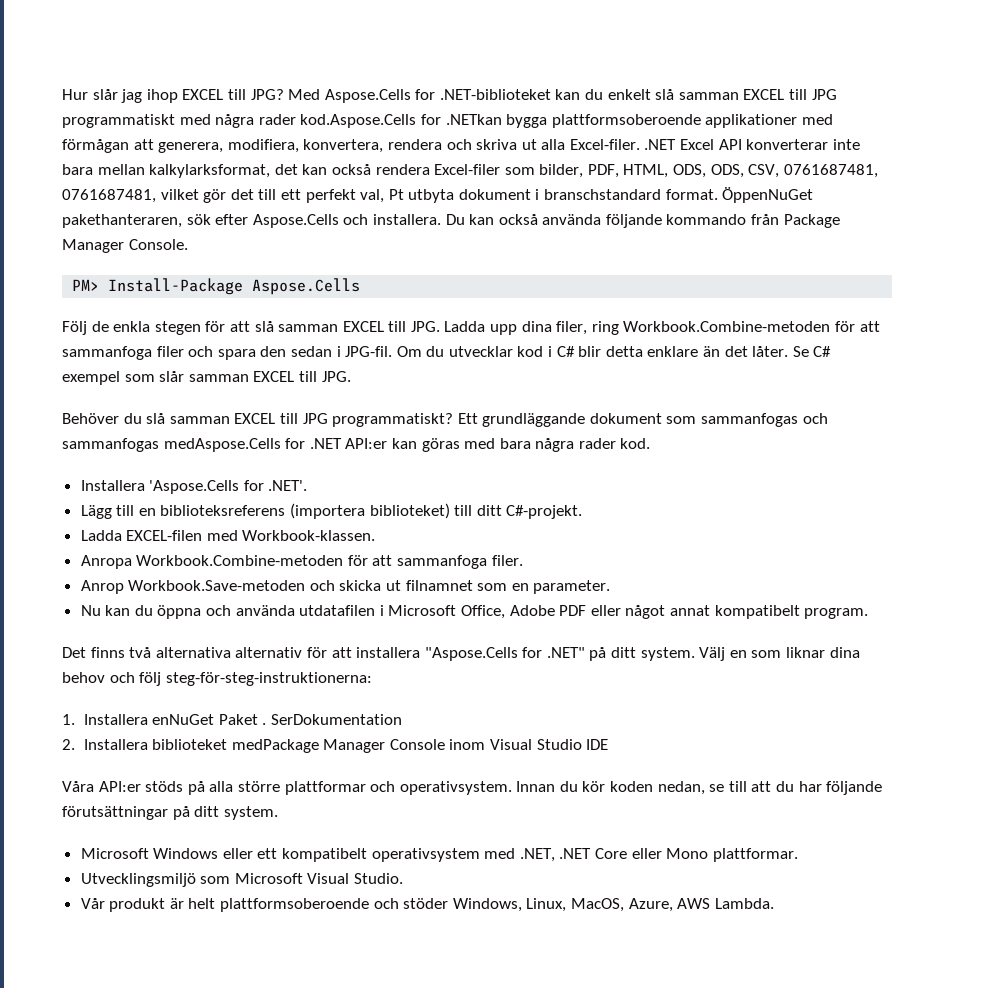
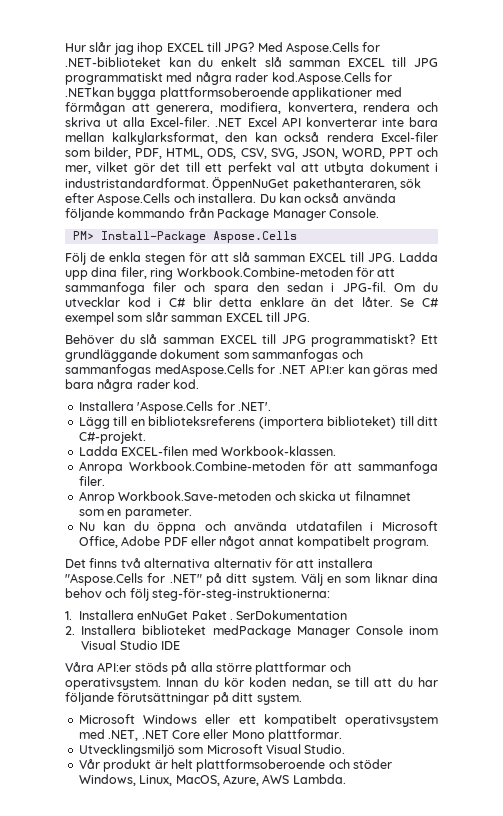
[274,164,298,175] det -> [225,132,247,142] den
[710,164,878,178] [62,189,156,203] ODS, CSV, 0761687481, 0761687481, -> [240,147,438,159] [65,165,91,174] CSV, SVG, JSON, WORD, PPT och mer,
[360,189,404,203] val, Pt -> [277,162,319,172] val att
[544,189,718,200] branschstandard format. -> [65,178,209,188] industristandardformat.

